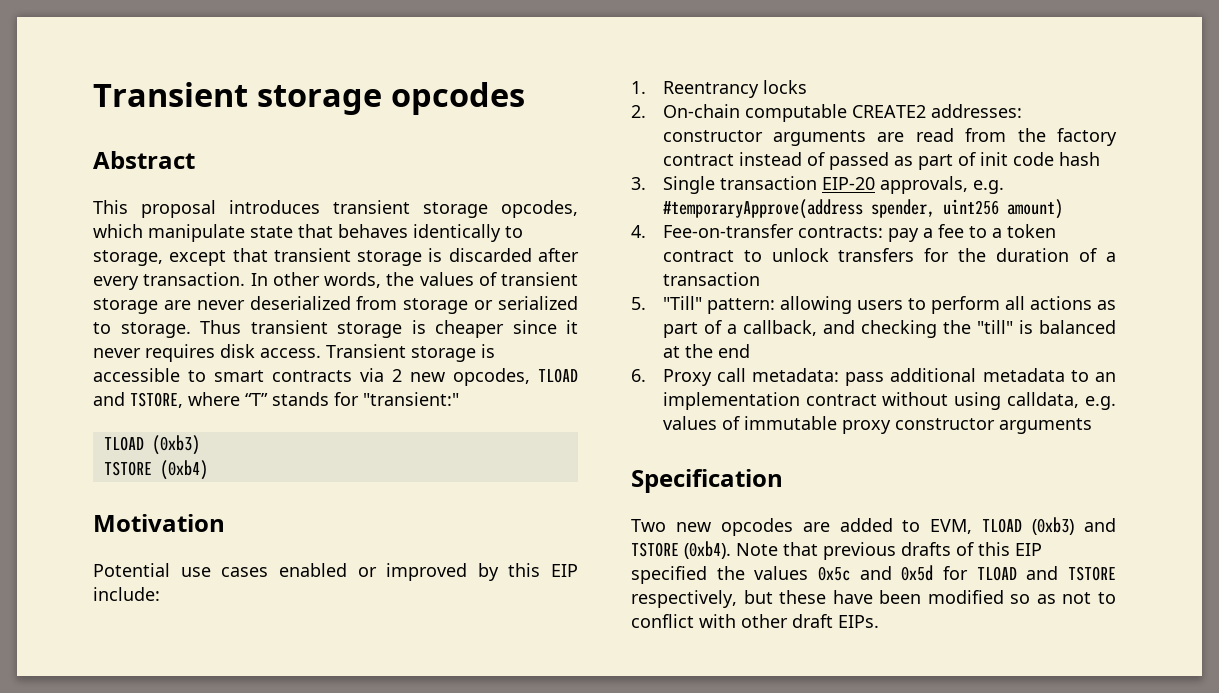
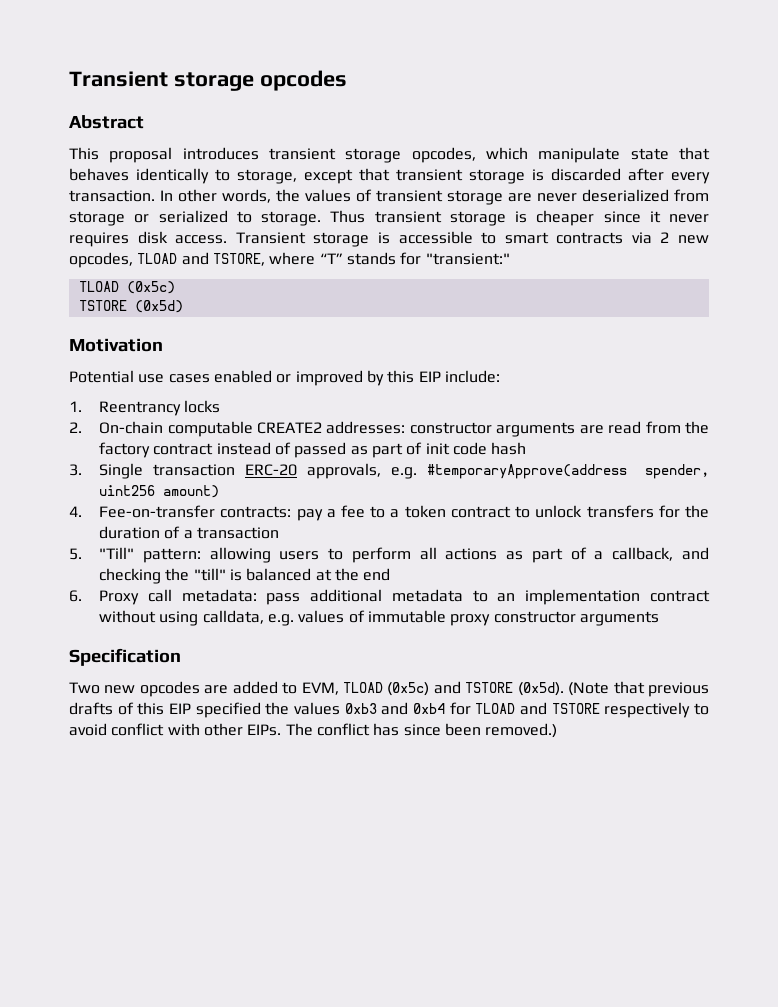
[151,435,200,455] [103,460,208,480] (0xb3) // TSTORE (0xb4) -> [126,281,175,294] [78,300,183,313] (0x5c) // TSTORE (0x5d)
[821,177,875,190] EIP-20 -> [244,464,297,476] ERC-20
[1032,517,1116,535] [631,541,778,559] (0xb3) and TSTORE (0xb4). Note -> [387,681,610,696] (0x5c) and TSTORE (0x5d). (Note
[818,565,934,581] 0x5c and 0x5d -> [344,702,446,715] 0xb3 and 0xb4
[631,590,1116,608] [631,614,879,628] respectively, but these have been modified so as not to conflict with other draft EIPs. -> [604,702,709,718] [69,723,558,738] respectively to avoid conflict with other EIPs. The conflict has since been removed.)

